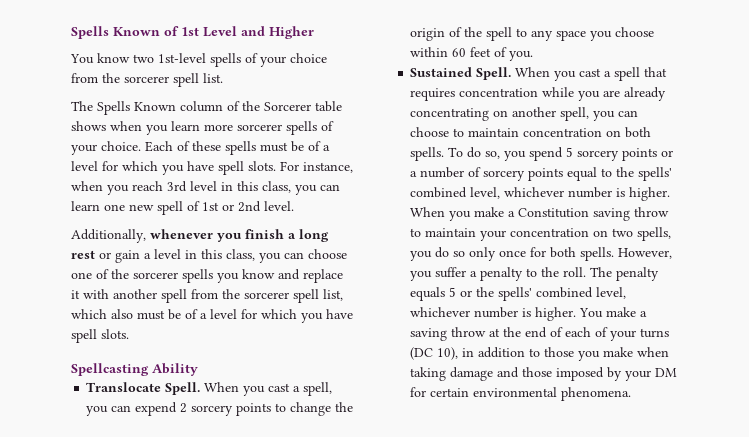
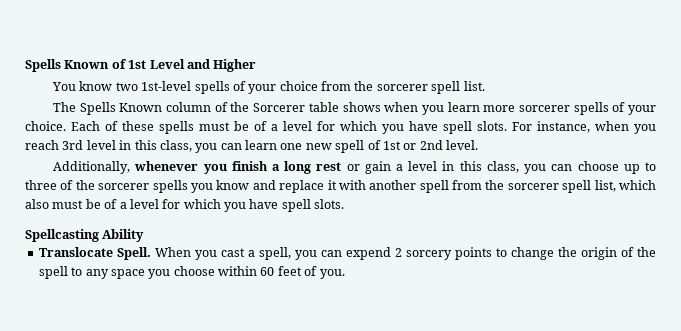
[71,272,92,279] one -> [623,162,656,174] [25,180,57,190] up to three
[410,67,668,81] [410,87,667,101] [410,107,639,121] [410,127,652,138] [410,147,674,161] [410,167,673,181] [410,187,671,201] [410,207,670,221] [410,227,672,241] [410,247,673,261] [410,267,660,281] [410,287,627,301] [410,307,648,321] [410,327,670,341] [410,347,670,361] [410,367,678,381] [410,387,632,401] // Sustained Spell. When you cast a spell that requires concentration while you are already concentrating on another spell, you can choose to maintain concentration on both spells. To do so, you spend 5 sorcery points or a number of sorcery points equal to the spells' combined level, whichever number is higher. When you make a Constitution saving throw to maintain your concentration on two spells, you do so only once for both spells. However, you suffer a penalty to the roll. The penalty equals 5 or the spells' combined level, whichever number is higher. You make a saving throw at the end of each of your turns (DC 10), in addition to those you make when taking damage and those imposed by your DM for certain environmental phenomena. -> (345, 274) none

